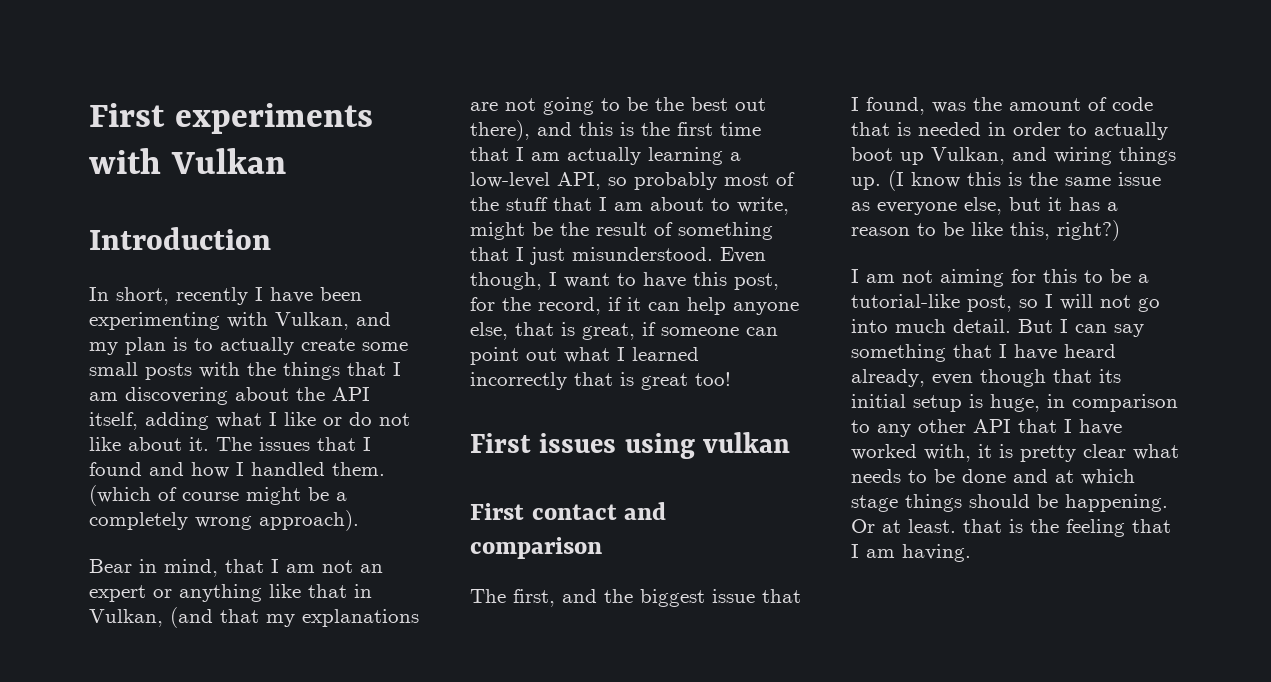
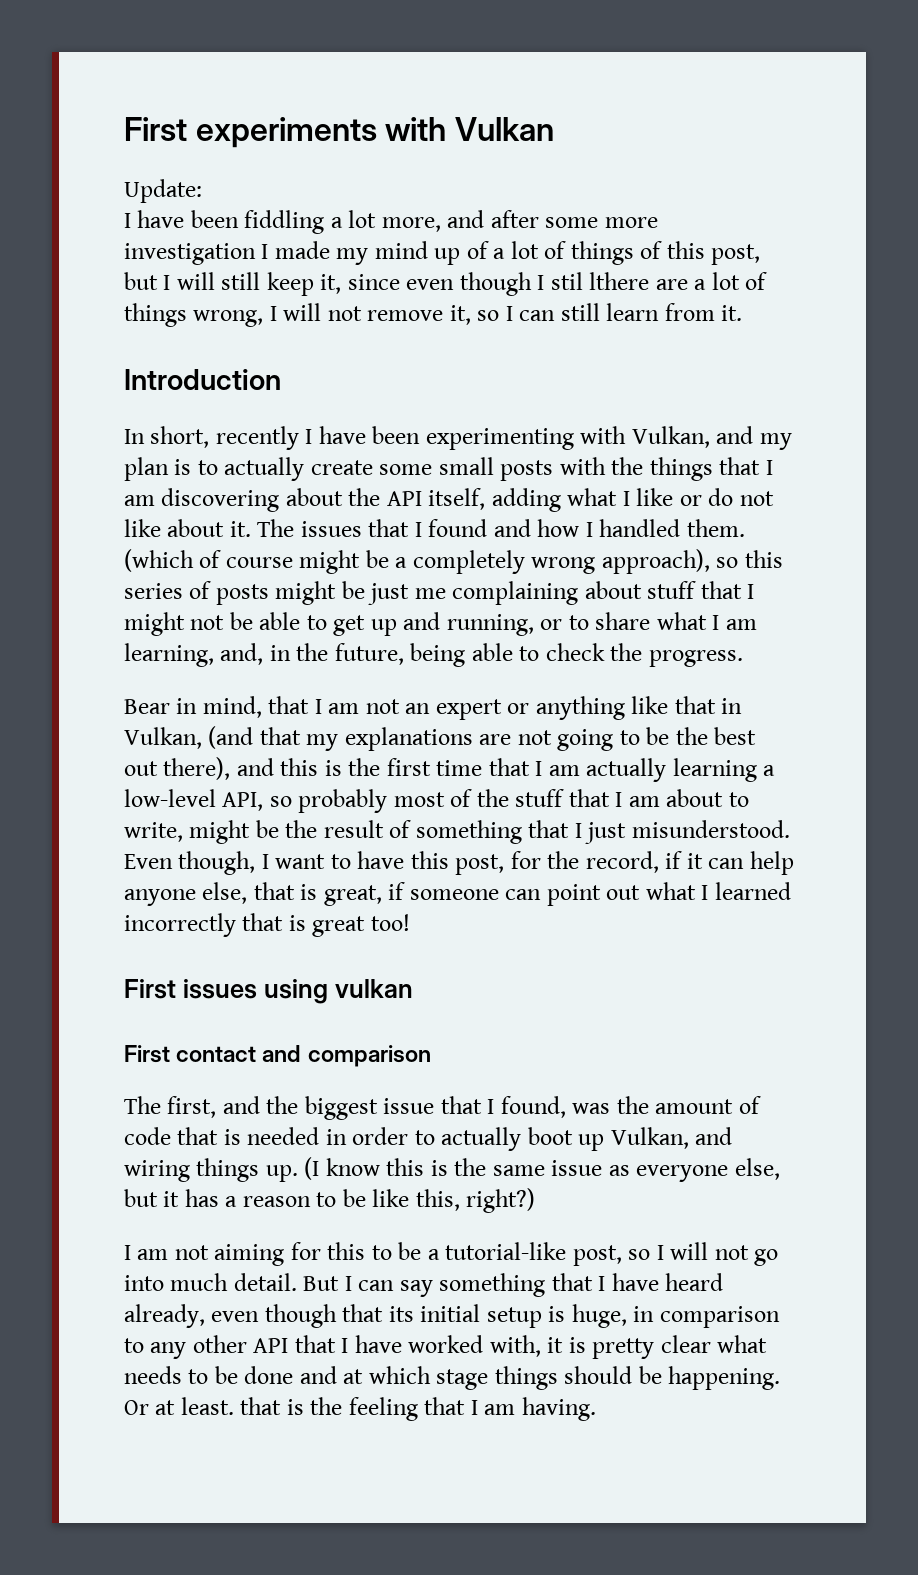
(286, 161) none -> [124,179,202,203] [124,210,658,234] [124,241,761,265] [124,272,768,296] [124,303,743,327] // Update: // I have been fiddling a lot more, and after some more investigation I made my mind up of a lot of things of this post, but I will still keep it, since even though I stil lthere are a lot of things wrong, I will not remove it, so I can still learn from it.
[259,510,359,531] approach). -> [601,549,783,574] [124,581,755,605] [124,612,757,636] [124,643,743,667] approach), so this series of posts might be just me complaining about stuff that I might not be able to get up and running, or to share what I am learning, and, in the future, being able to check the progress.

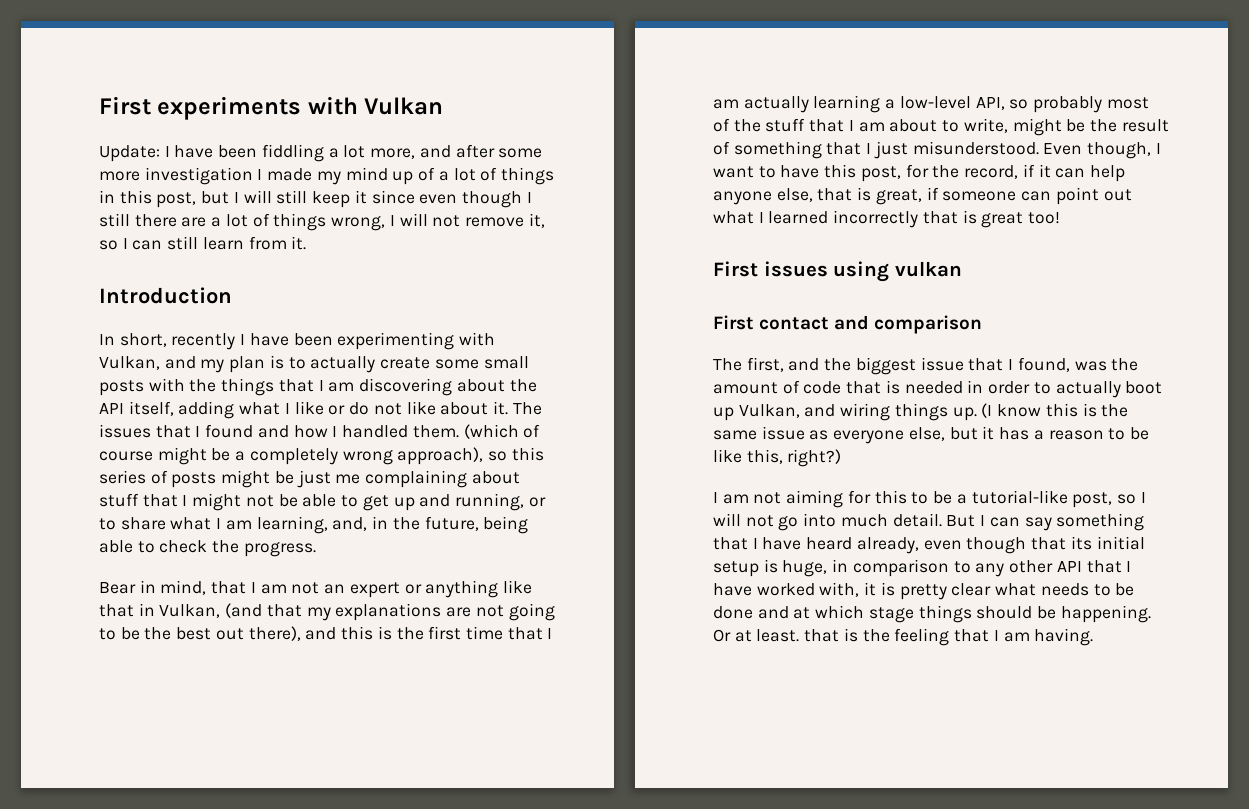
(202, 191) // -> (160, 153) none
[640,241,663,259] of -> [99,190,115,203] in
[320,274,342,294] it, -> [354,190,367,204] it
[550,272,650,290] stil lthere -> [99,213,177,227] still there

